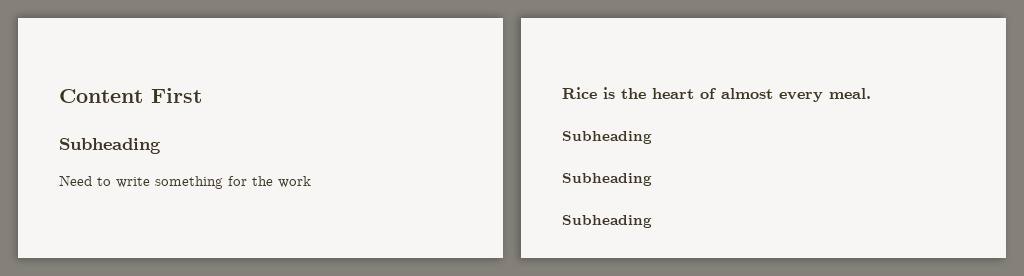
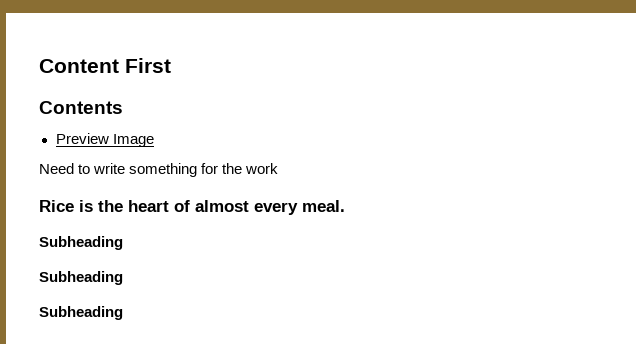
[59,138,161,154] Subheading -> [39,101,123,114] [55,133,154,147] Contents // Preview Image

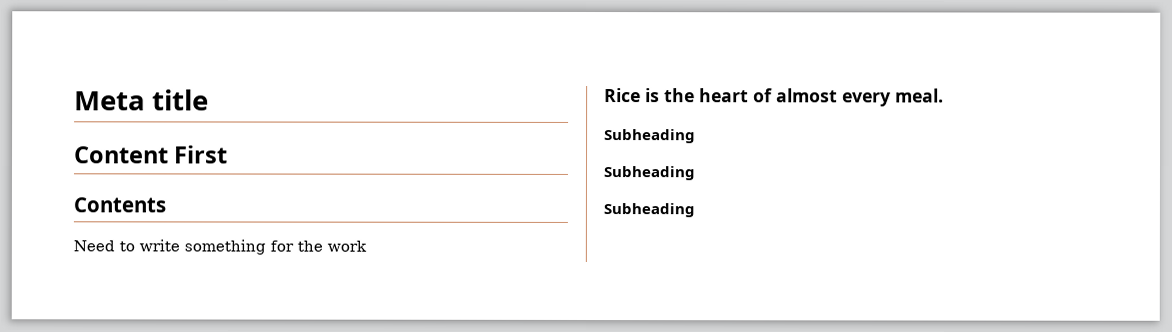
(39, 66) none -> [74,89,210,111] Meta title //
[55,133,154,147] // Preview Image -> (166, 205) none

